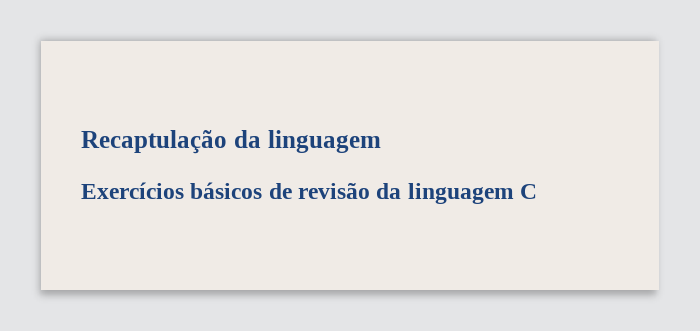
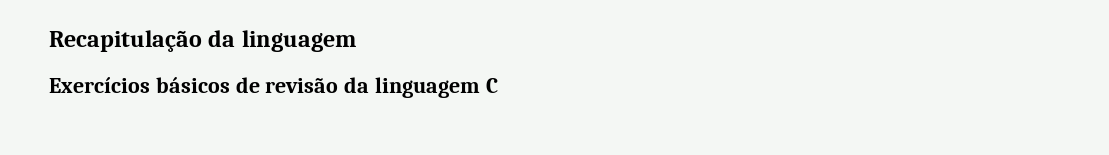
[81,130,227,154] Recaptulação -> [49,30,202,52] Recapitulação

